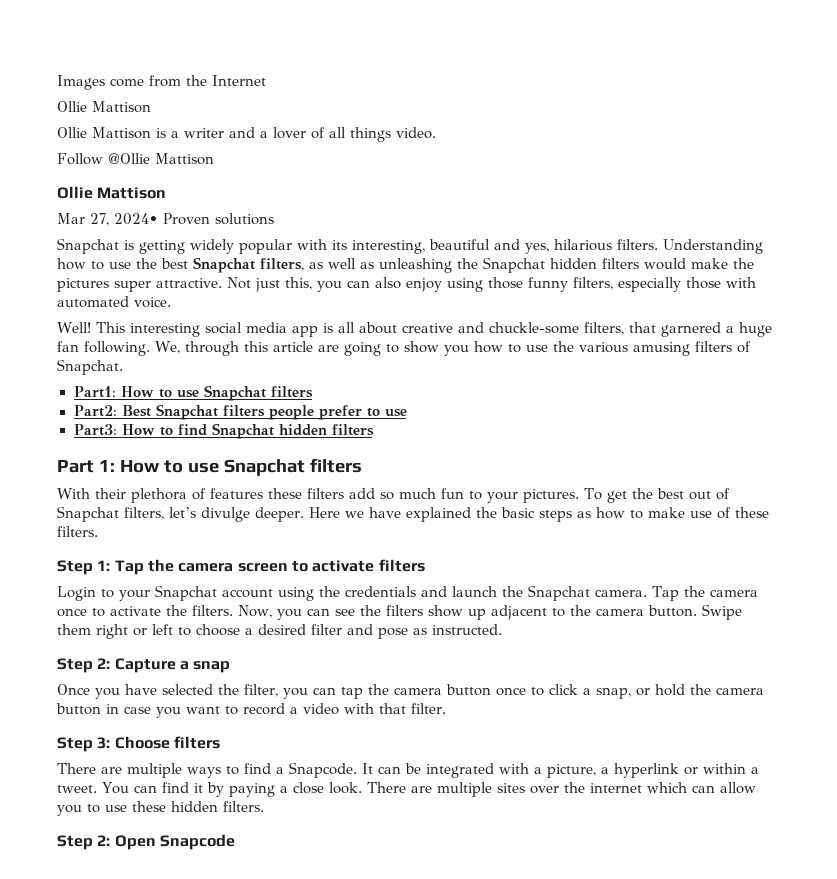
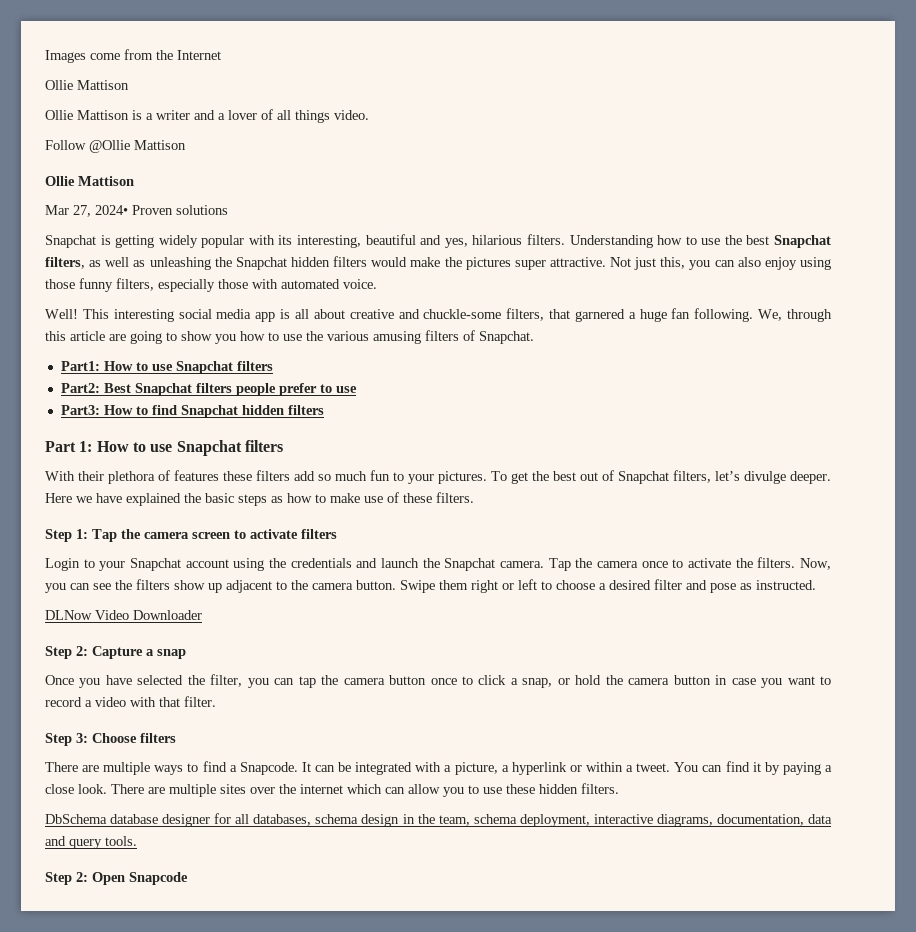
(502, 629) none -> [45,610,202,620] // DLNow Video Downloader
(264, 806) none -> [45,813,832,827] [45,836,137,849] // DbSchema database designer for all databases, schema design in the team, schema deployment, interactive diagrams, documentation, data and query tools.

